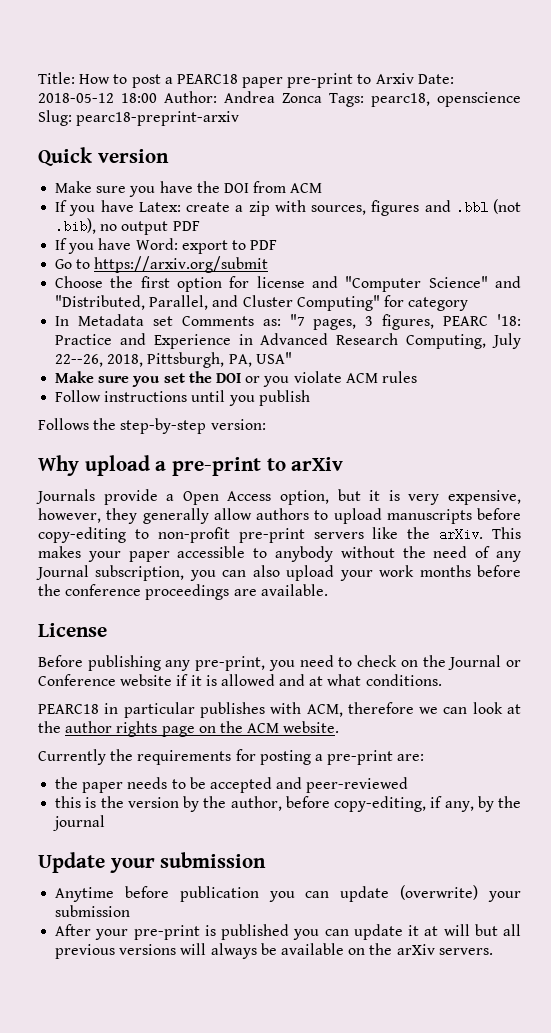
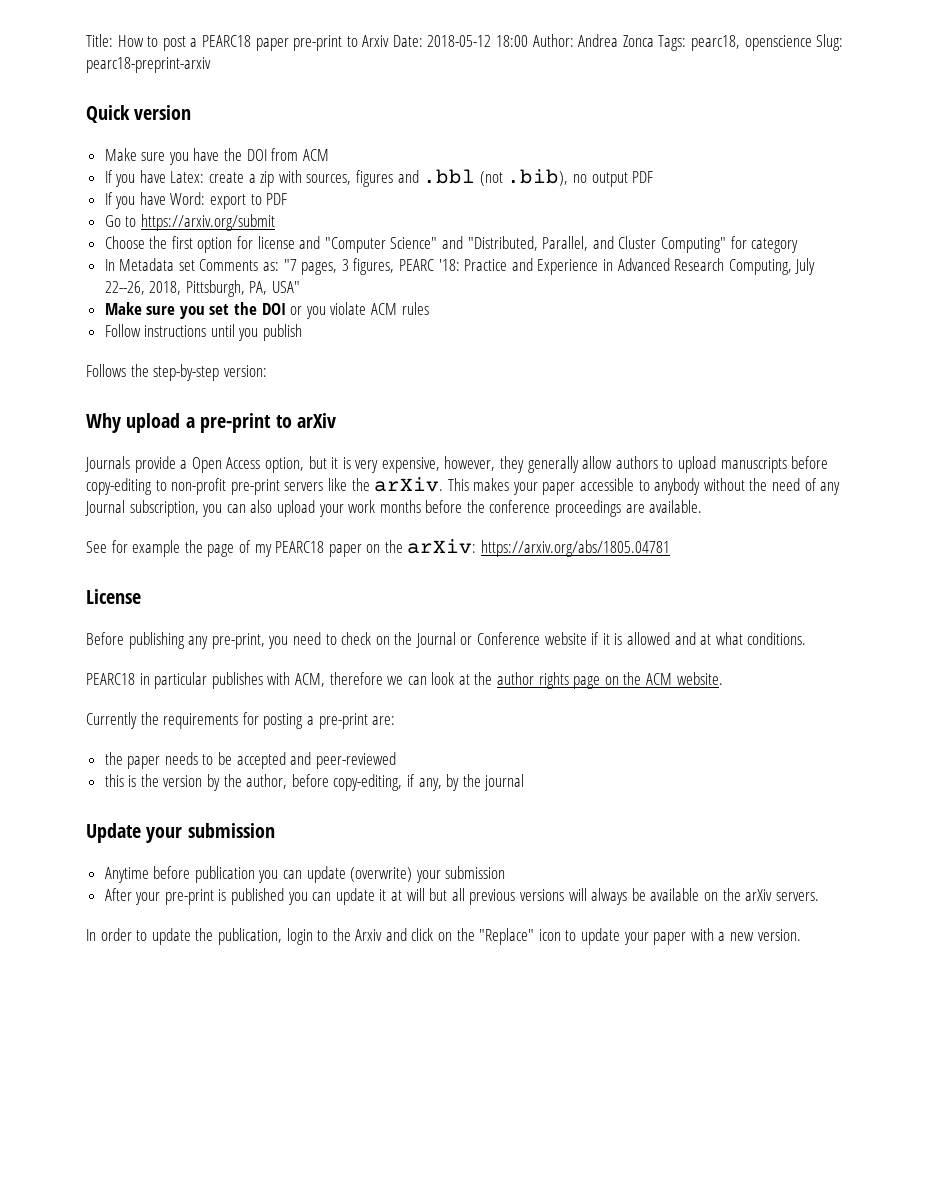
(328, 590) none -> [86,539,671,557] // See for example the page of my PEARC18 paper on the arXiv: https://arxiv.org/abs/1805.04781
(493, 951) none -> [86,928,801,945] // In order to update the publication, login to the Arxiv and click on the "Replace" icon to update your paper with a new version.

